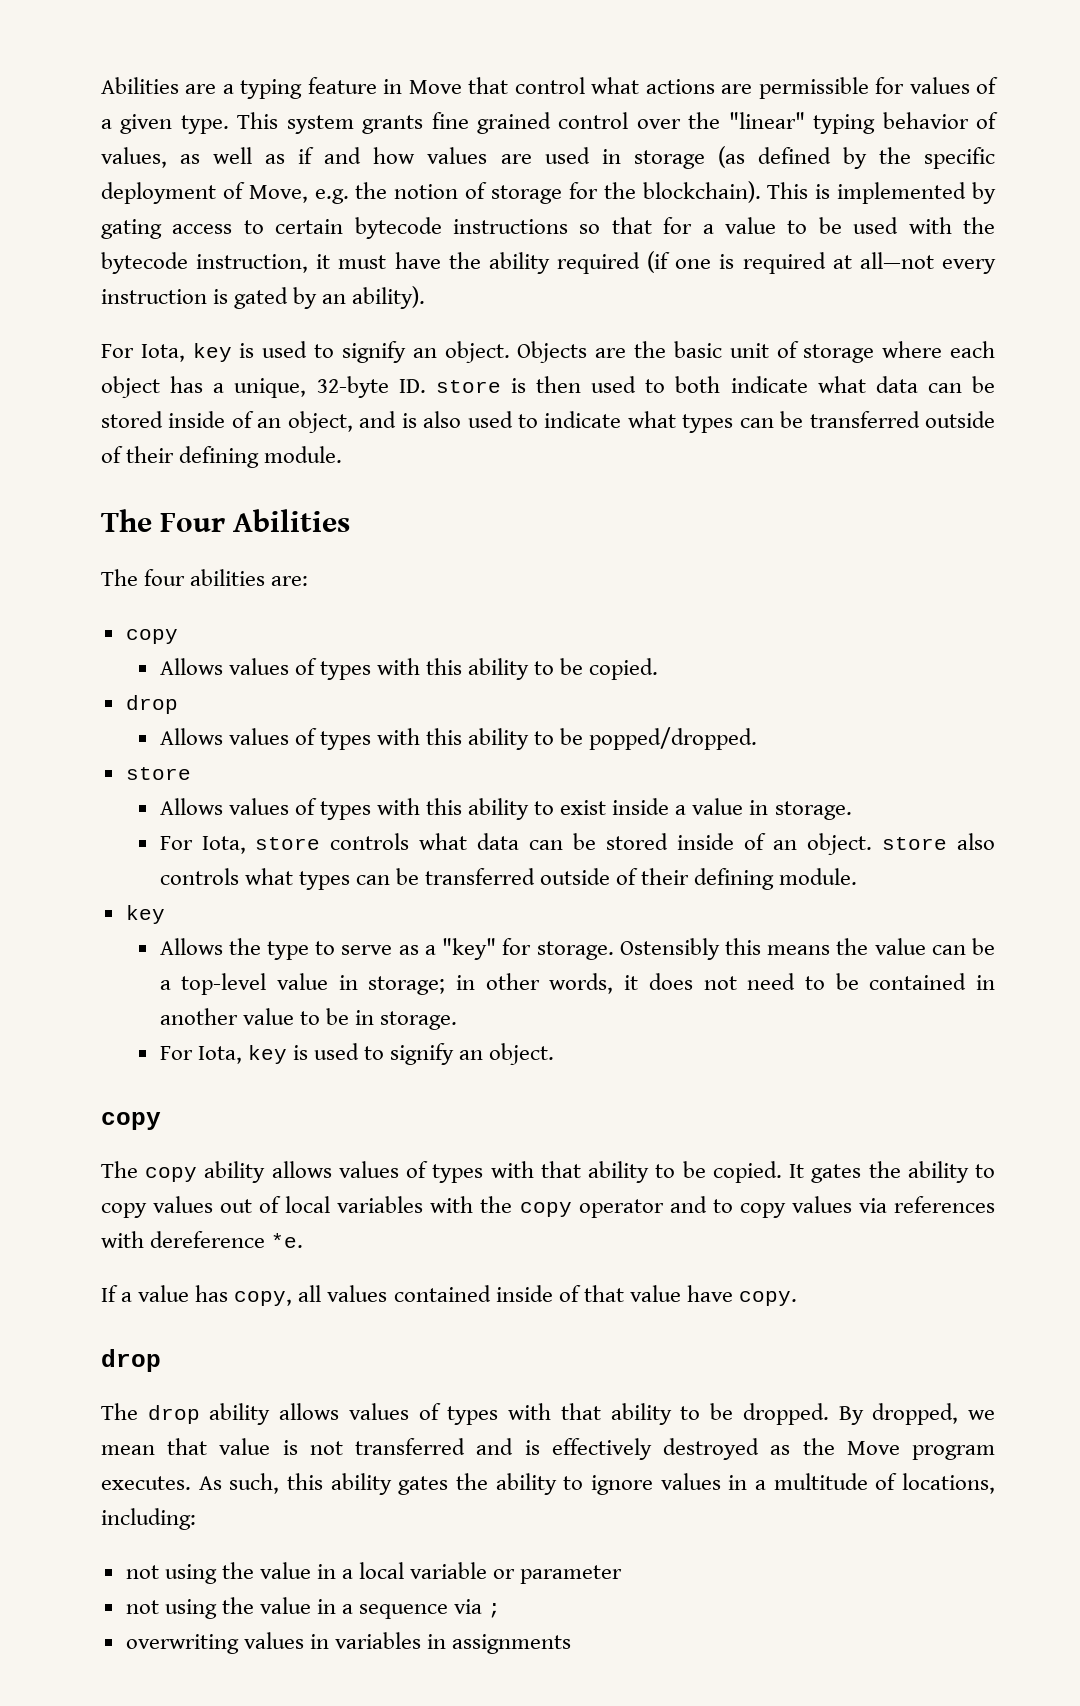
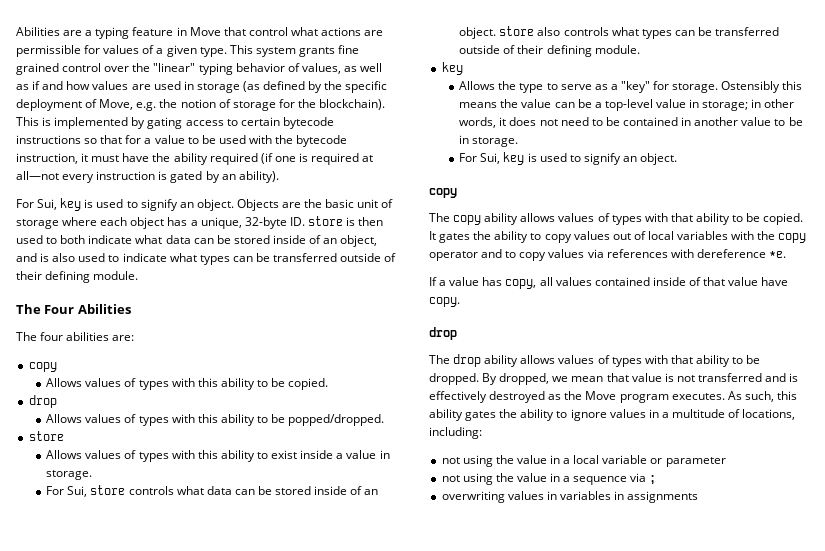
[140,344,185,362] Iota, -> [37,199,58,210] Sui,
[201,836,246,854] Iota, -> [67,486,88,497] Sui,
[197,1046,242,1064] Iota, -> [480,153,501,164] Sui,

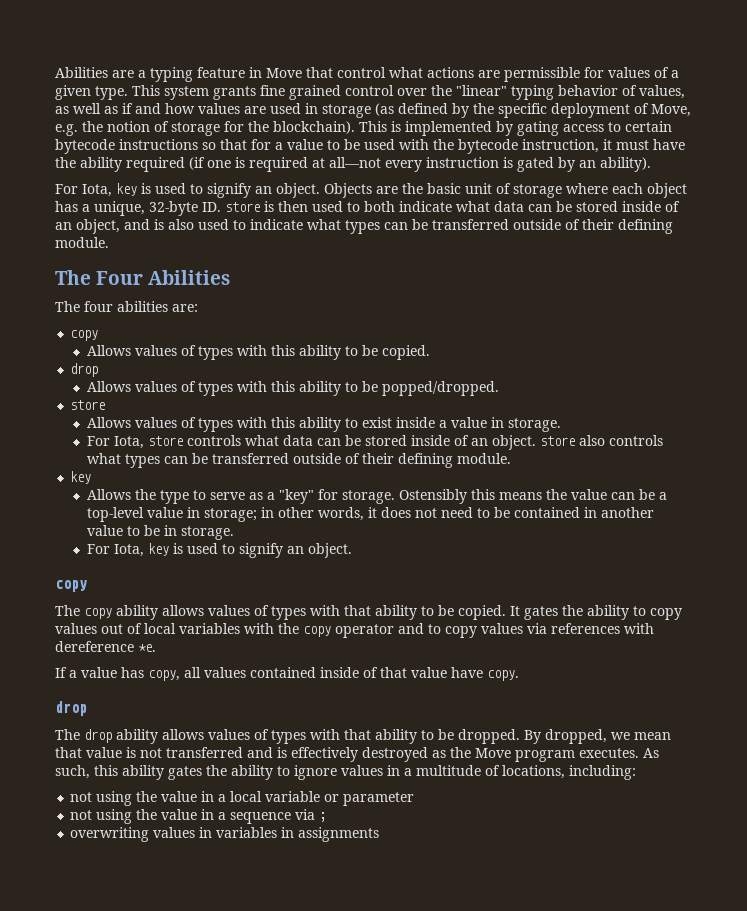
[37,199,58,210] Sui, -> [82,184,112,197] Iota,
[67,486,88,497] Sui, -> [113,436,144,449] Iota,
[480,153,501,164] Sui, -> [113,544,144,557] Iota,

